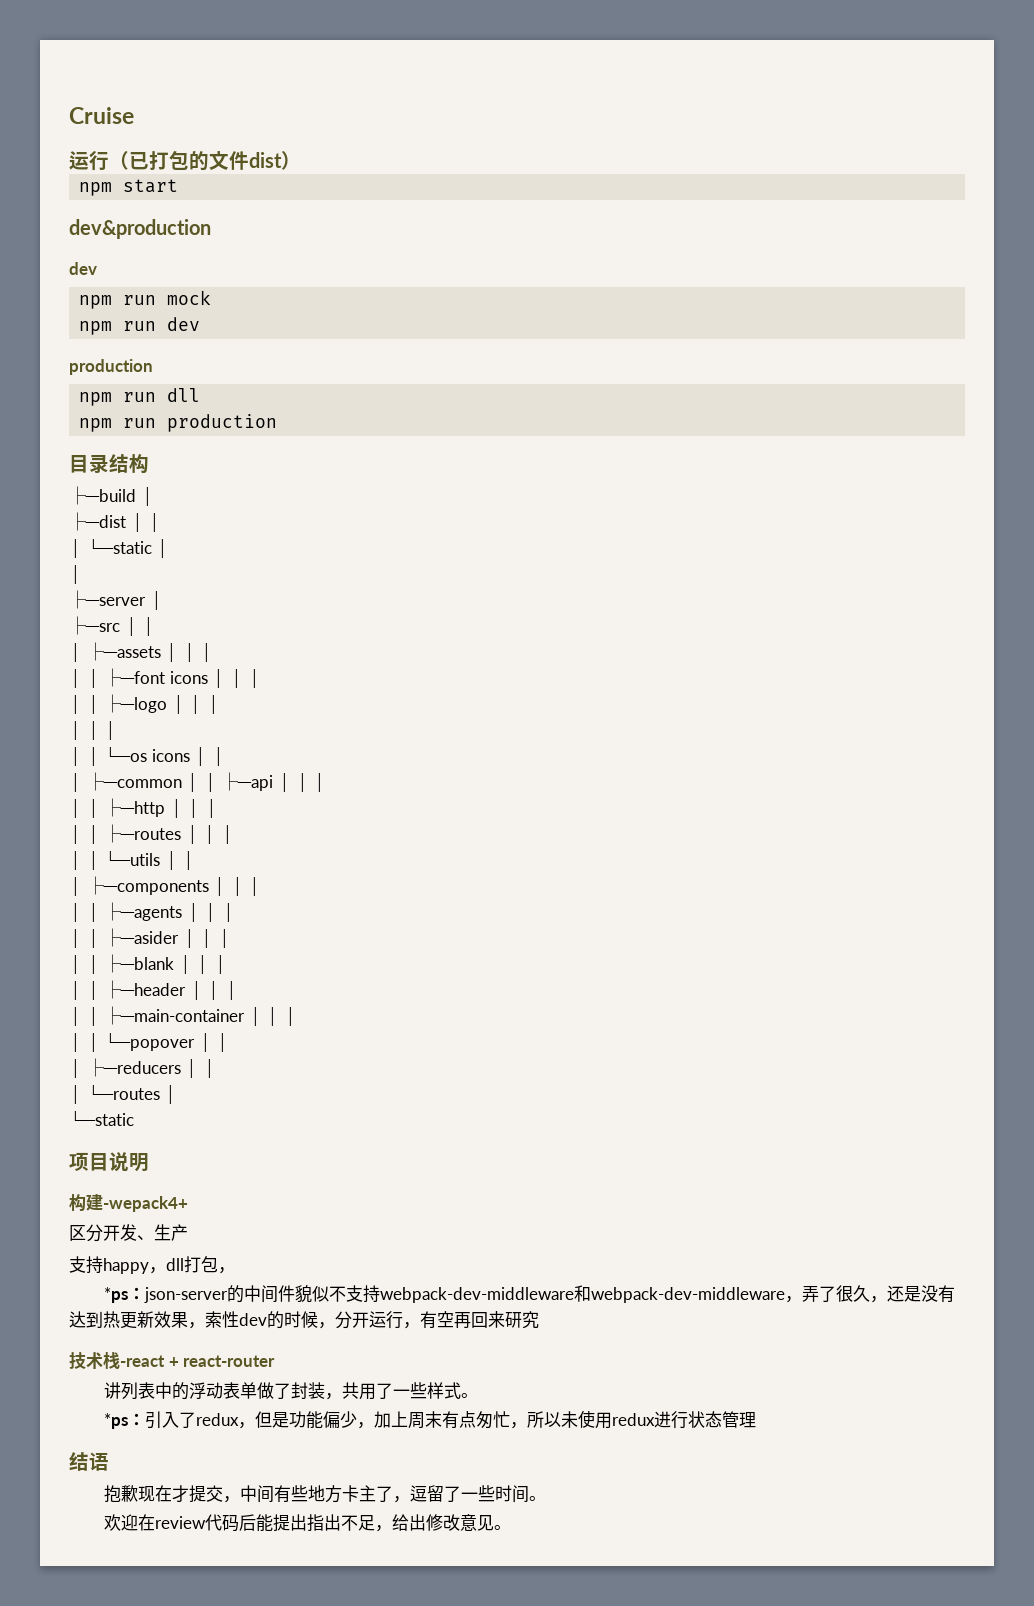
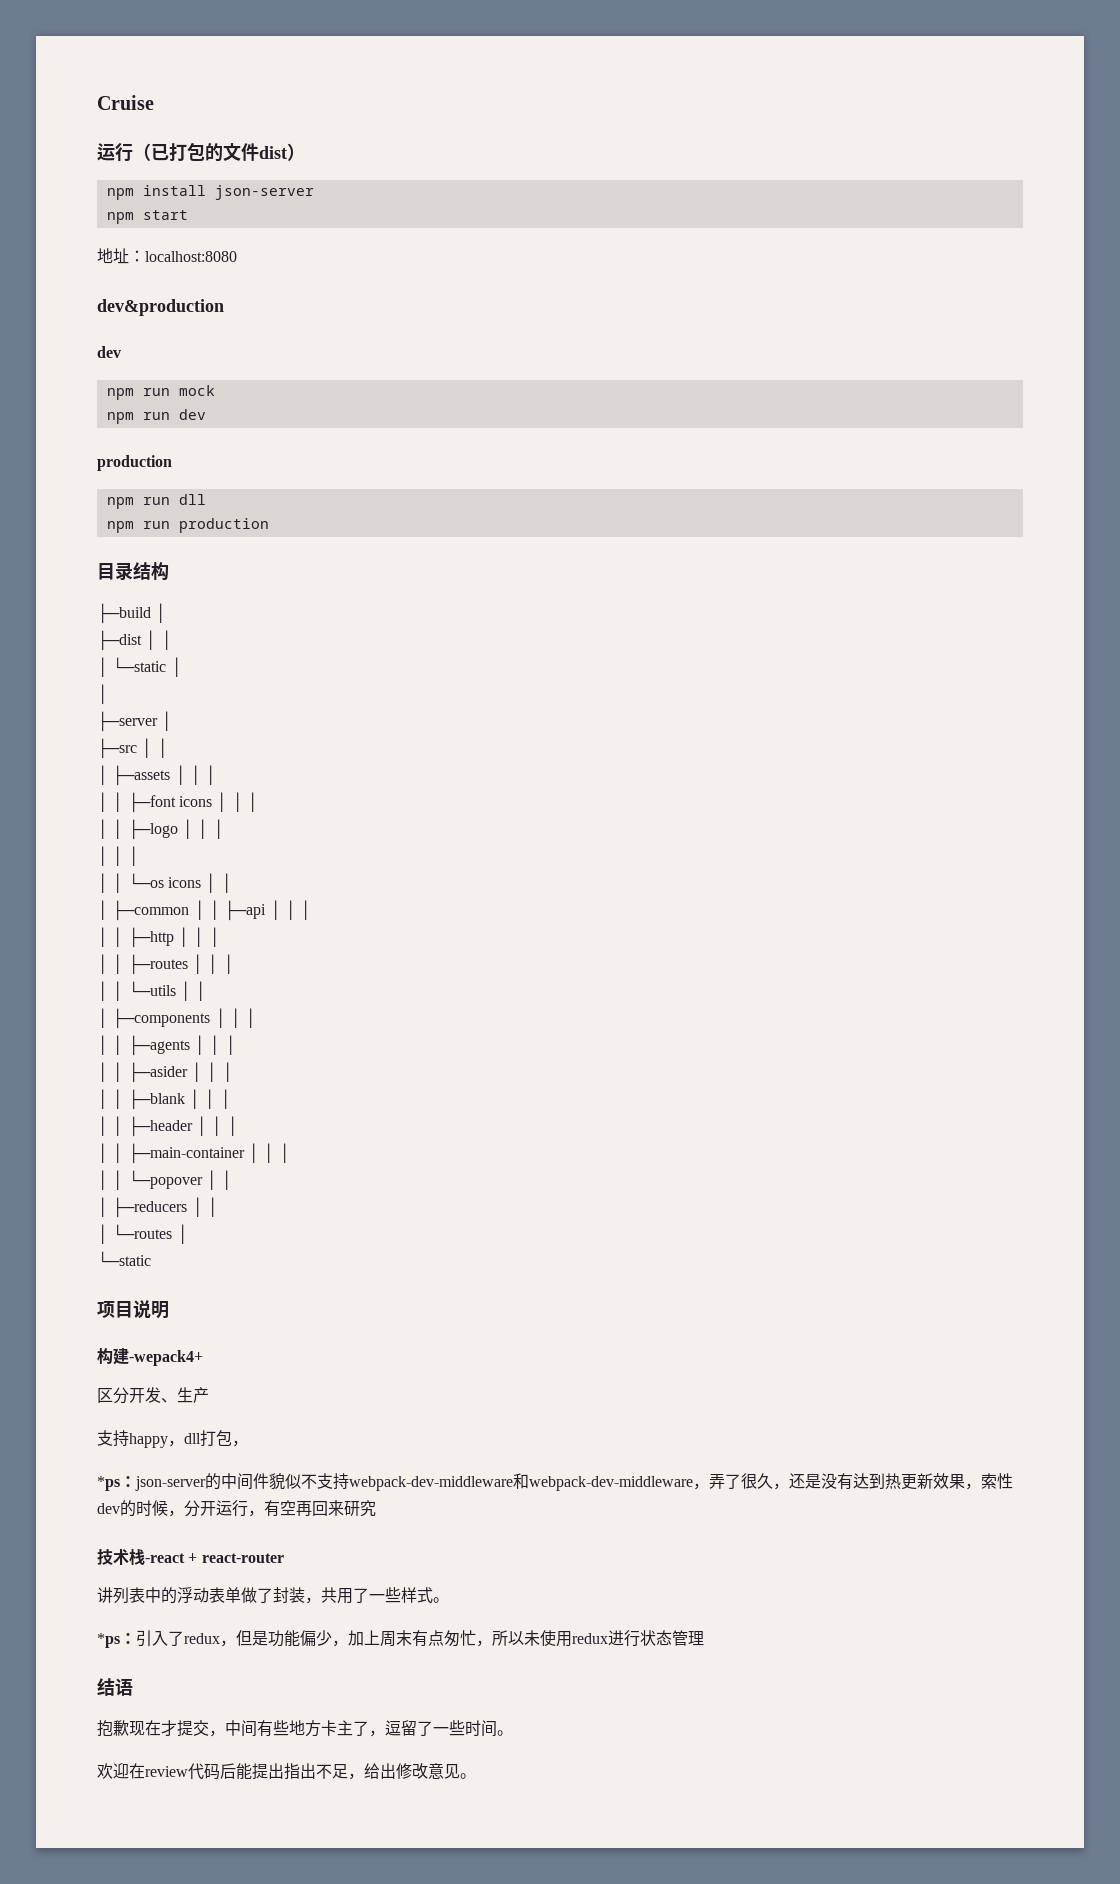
(301, 160) none -> [106,185,314,200] // npm install json-server
(179, 186) none -> [97,248,237,264] // 地址：localhost:8080

